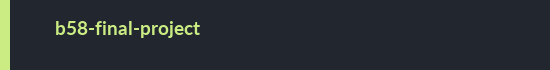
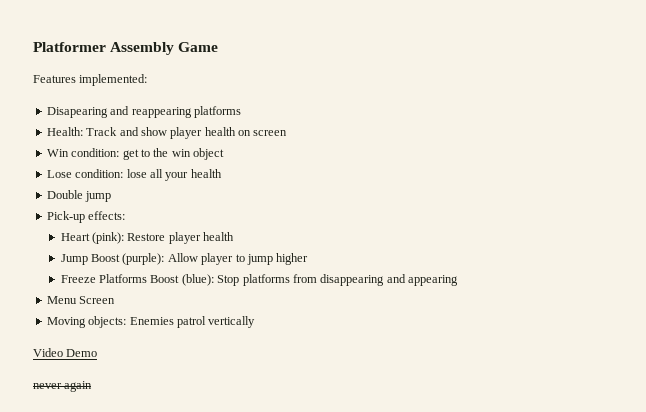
[55,21,200,38] b58-final-project -> [33,42,219,55] [33,74,148,86] [46,106,241,118] [46,127,288,139] [46,148,224,160] [46,169,222,181] [46,190,112,202] [46,211,126,223] [60,232,235,244] [60,253,309,265] [60,274,459,286] [46,296,116,304] [46,316,256,328] [33,348,98,357] [33,381,93,392] Platformer Assembly Game // Features implemented: // Disapearing and reappearing platforms // Health: Track and show player health on screen // Win condition: get to the win object // Lose condition: lose all your health // Double jump // Pick-up effects: // Heart (pink): Restore player health // Jump Boost (purple): Allow player to jump higher // Freeze Platforms Boost (blue): Stop platforms from disappearing and appearing // Menu Screen // Moving objects: Enemies patrol vertically // Video Demo // never again

